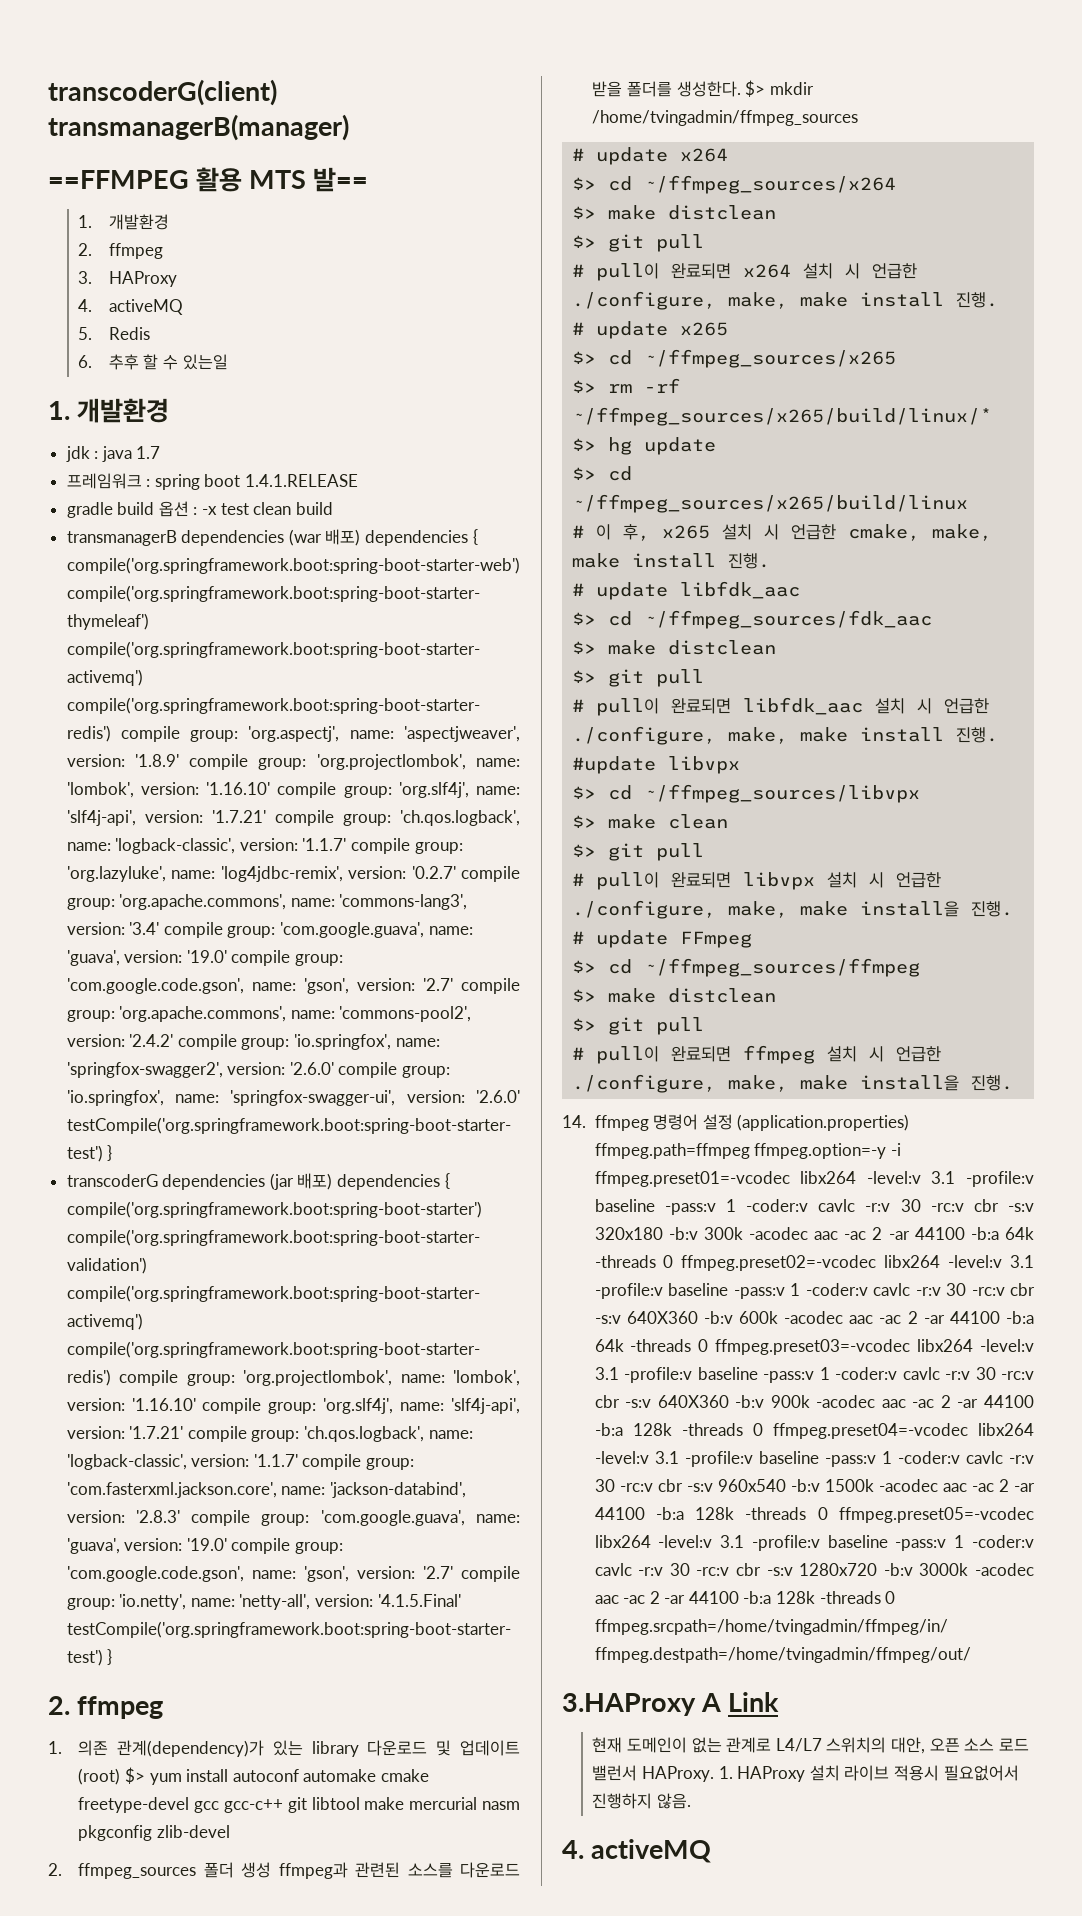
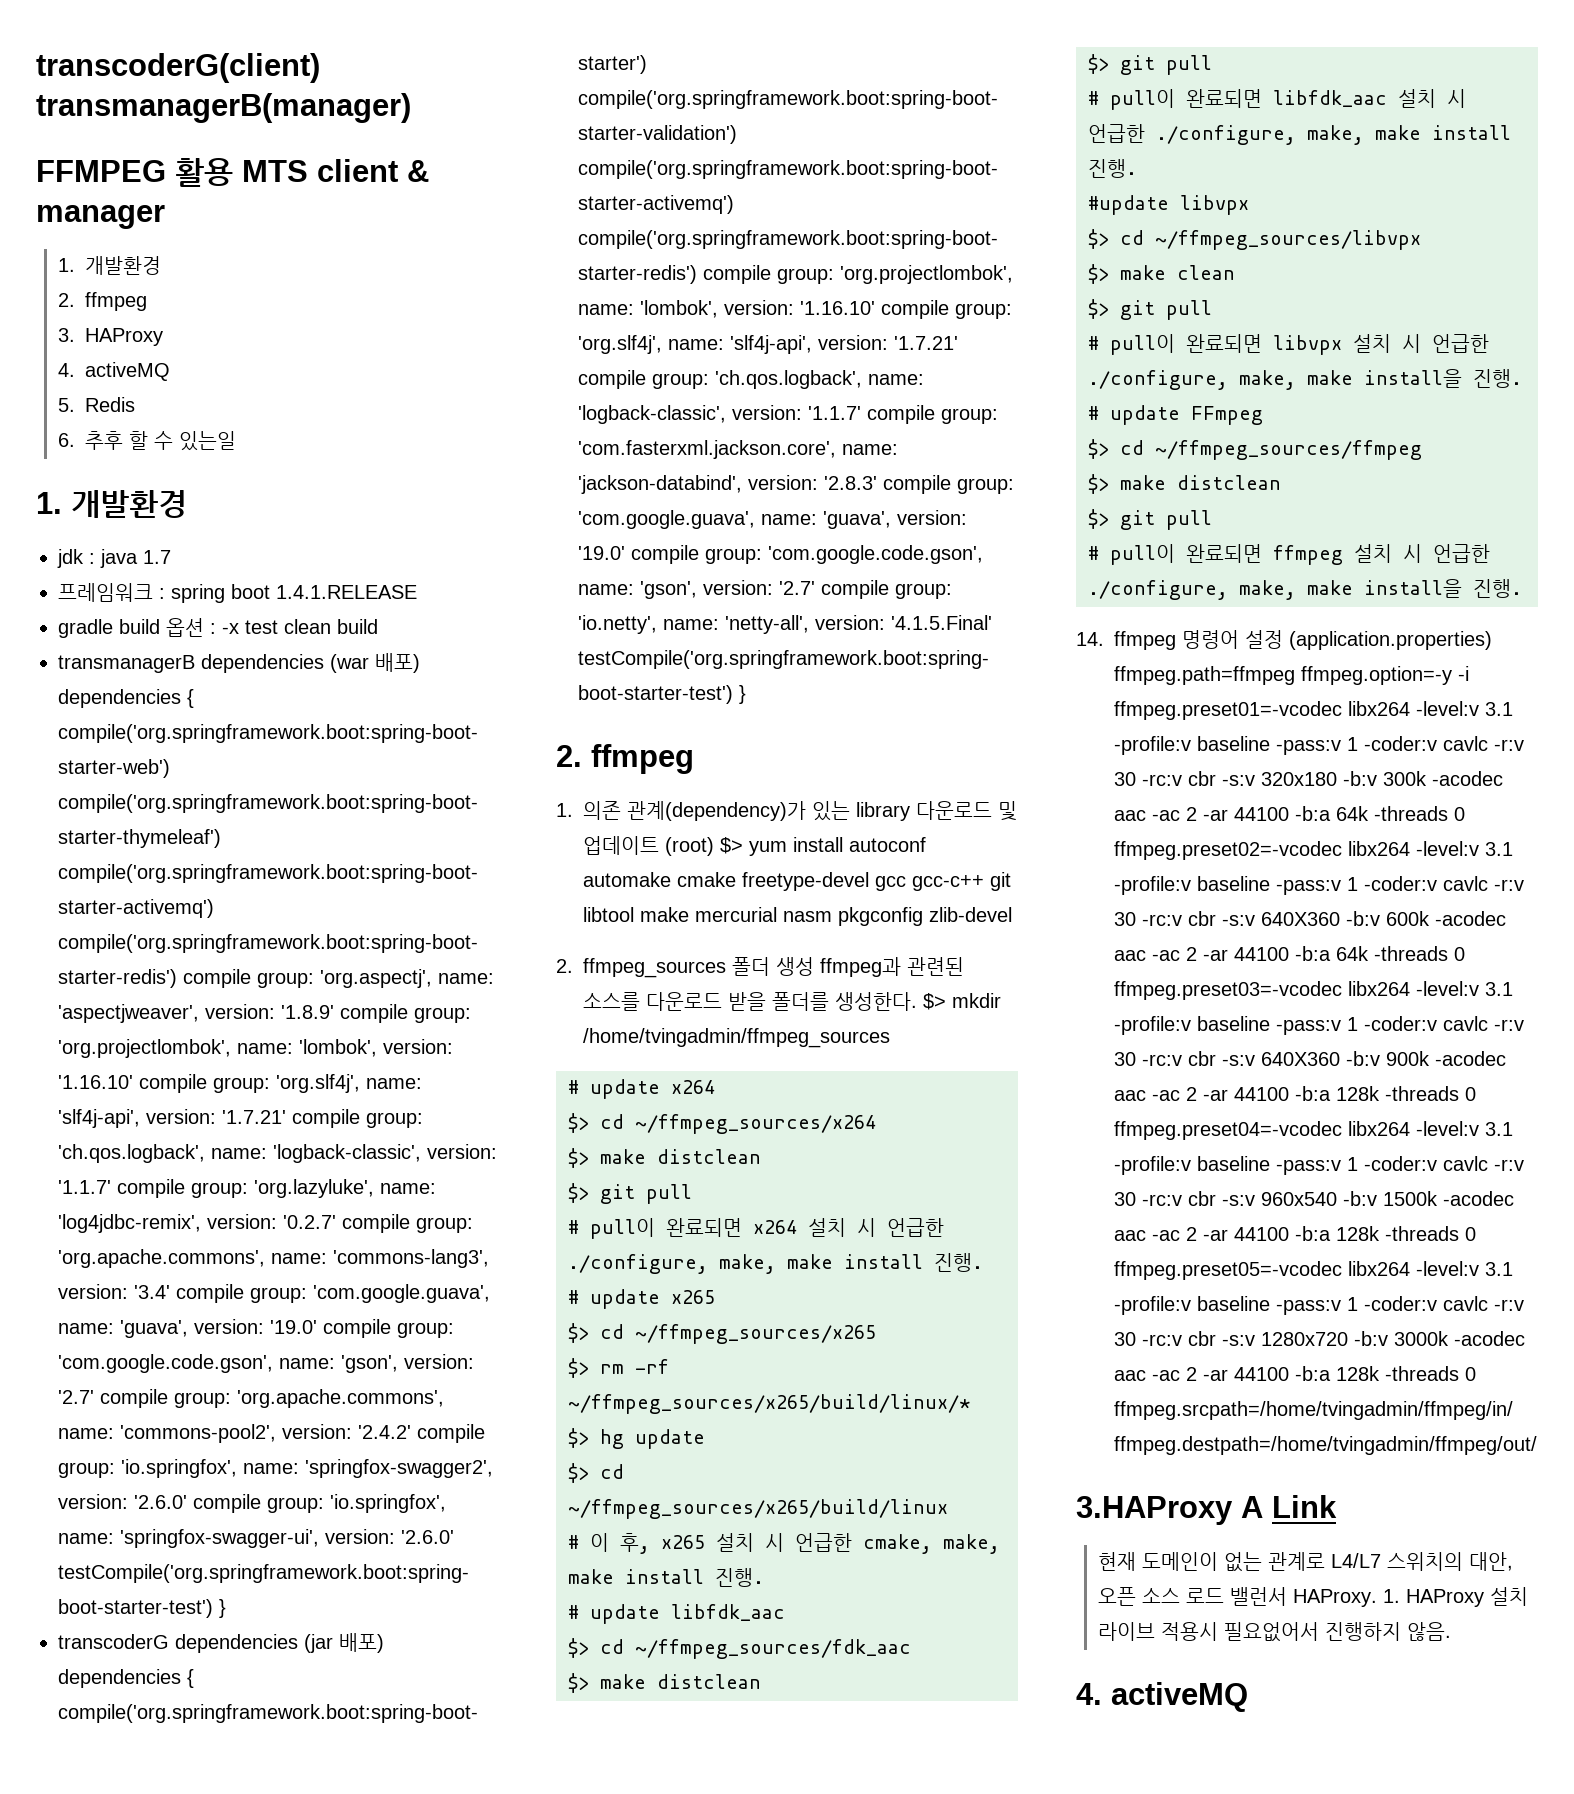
[48,170,189,189] ==FFMPEG -> [36,160,166,182] FFMPEG
[313,167,369,192] 발== -> [317,159,429,182] [36,205,165,229] client & manager

